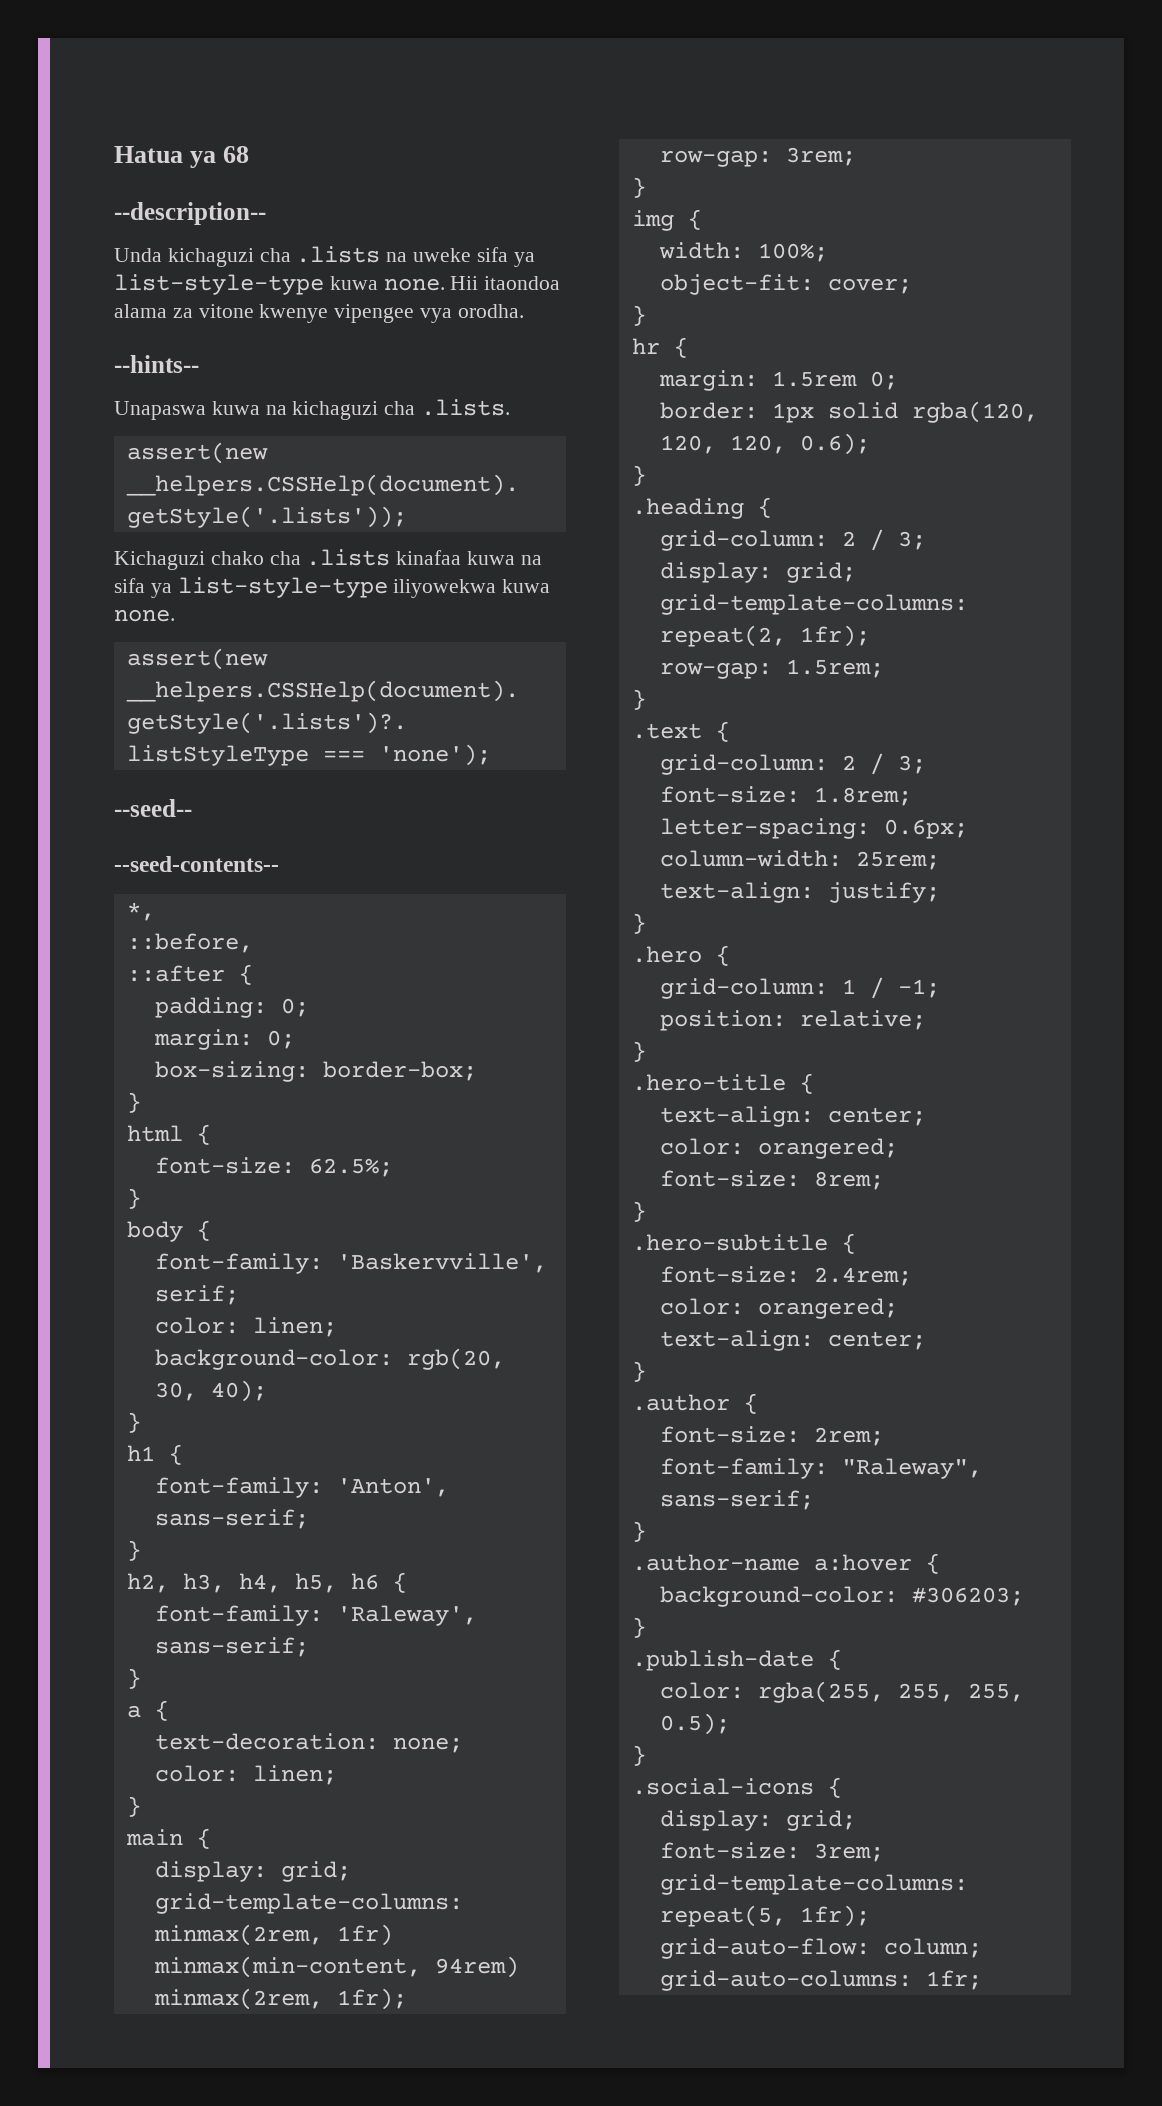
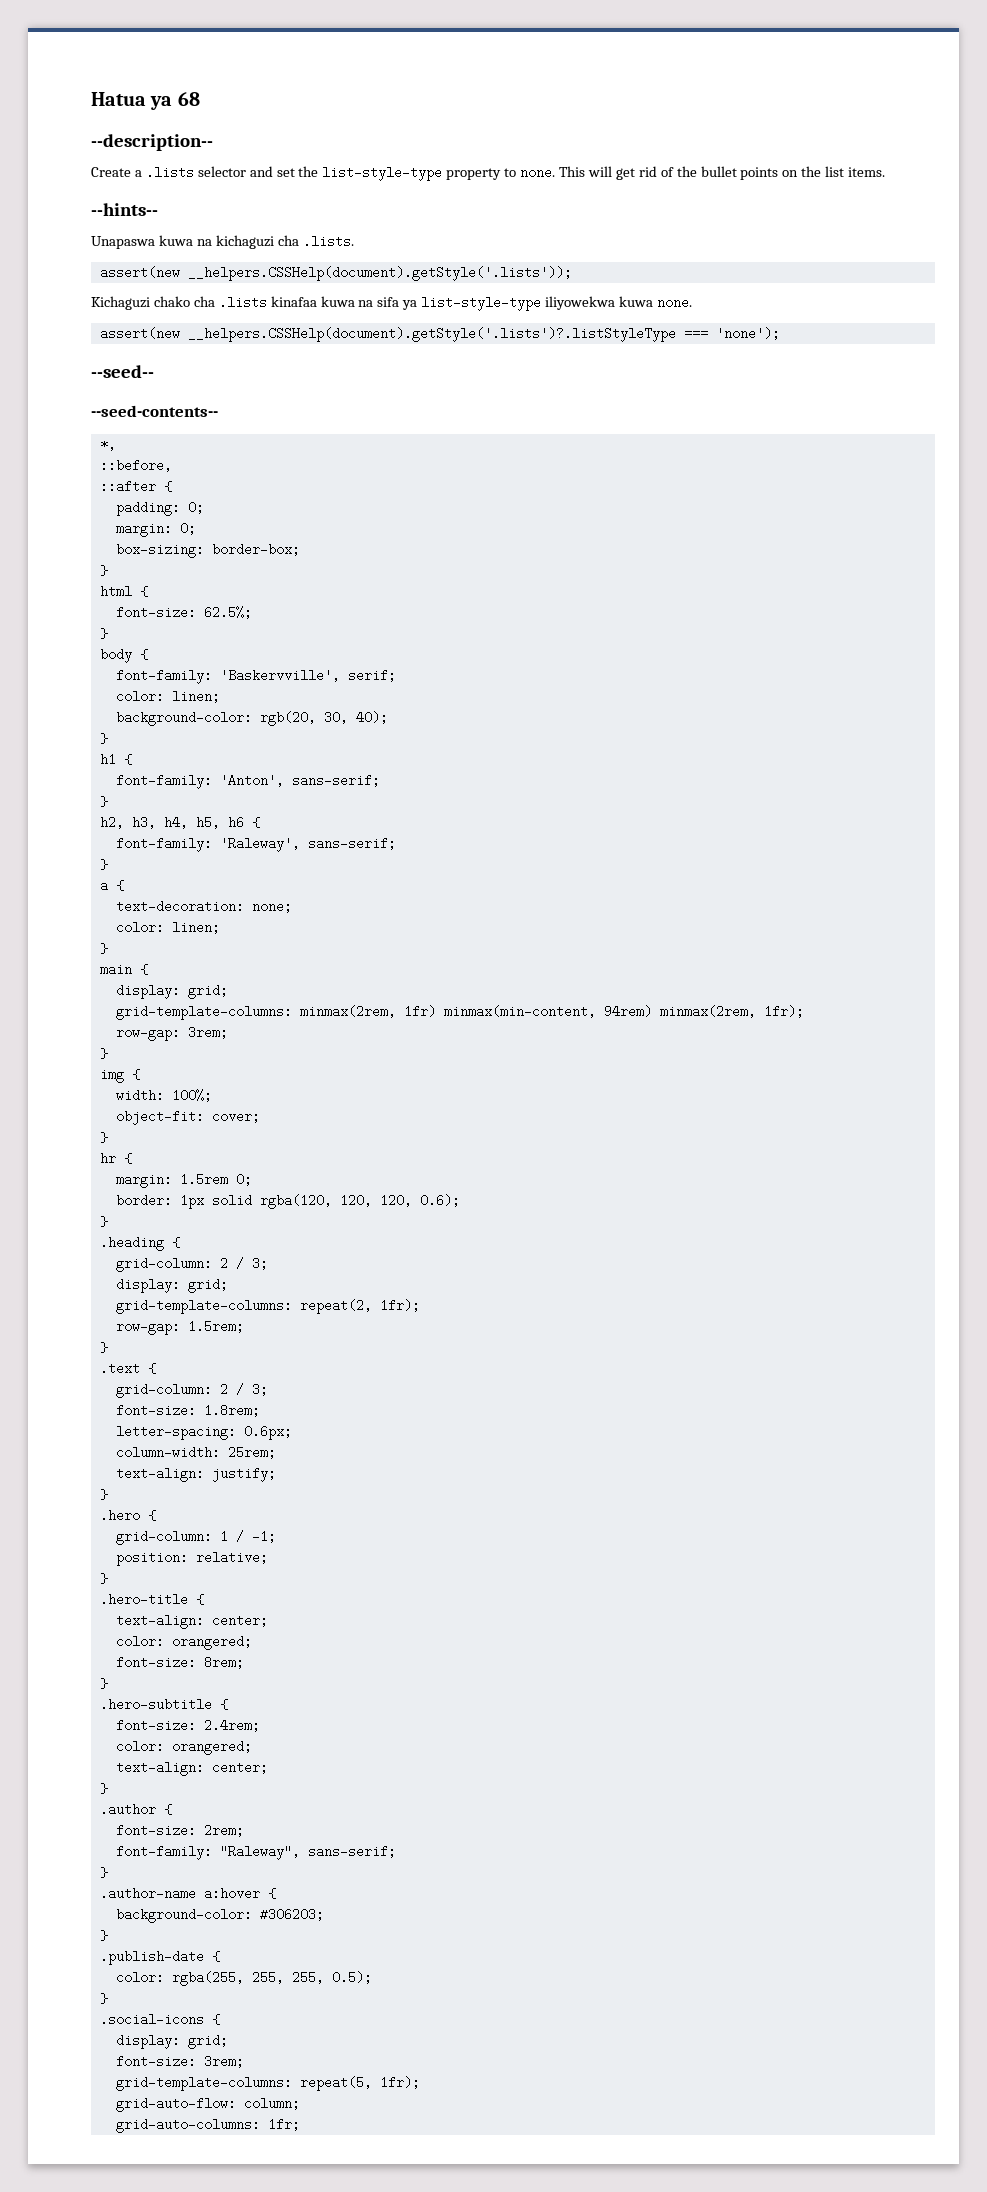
[114,246,535,267] [114,274,561,295] [114,304,524,323] Unda kichaguzi cha .lists na uweke sifa ya list-style-type kuwa none. Hii itaondoa alama za vitone kwenye vipengee vya orodha. -> [91,166,886,181] Create a .lists selector and set the list-style-type property to none. This will get rid of the bullet points on the list items.

